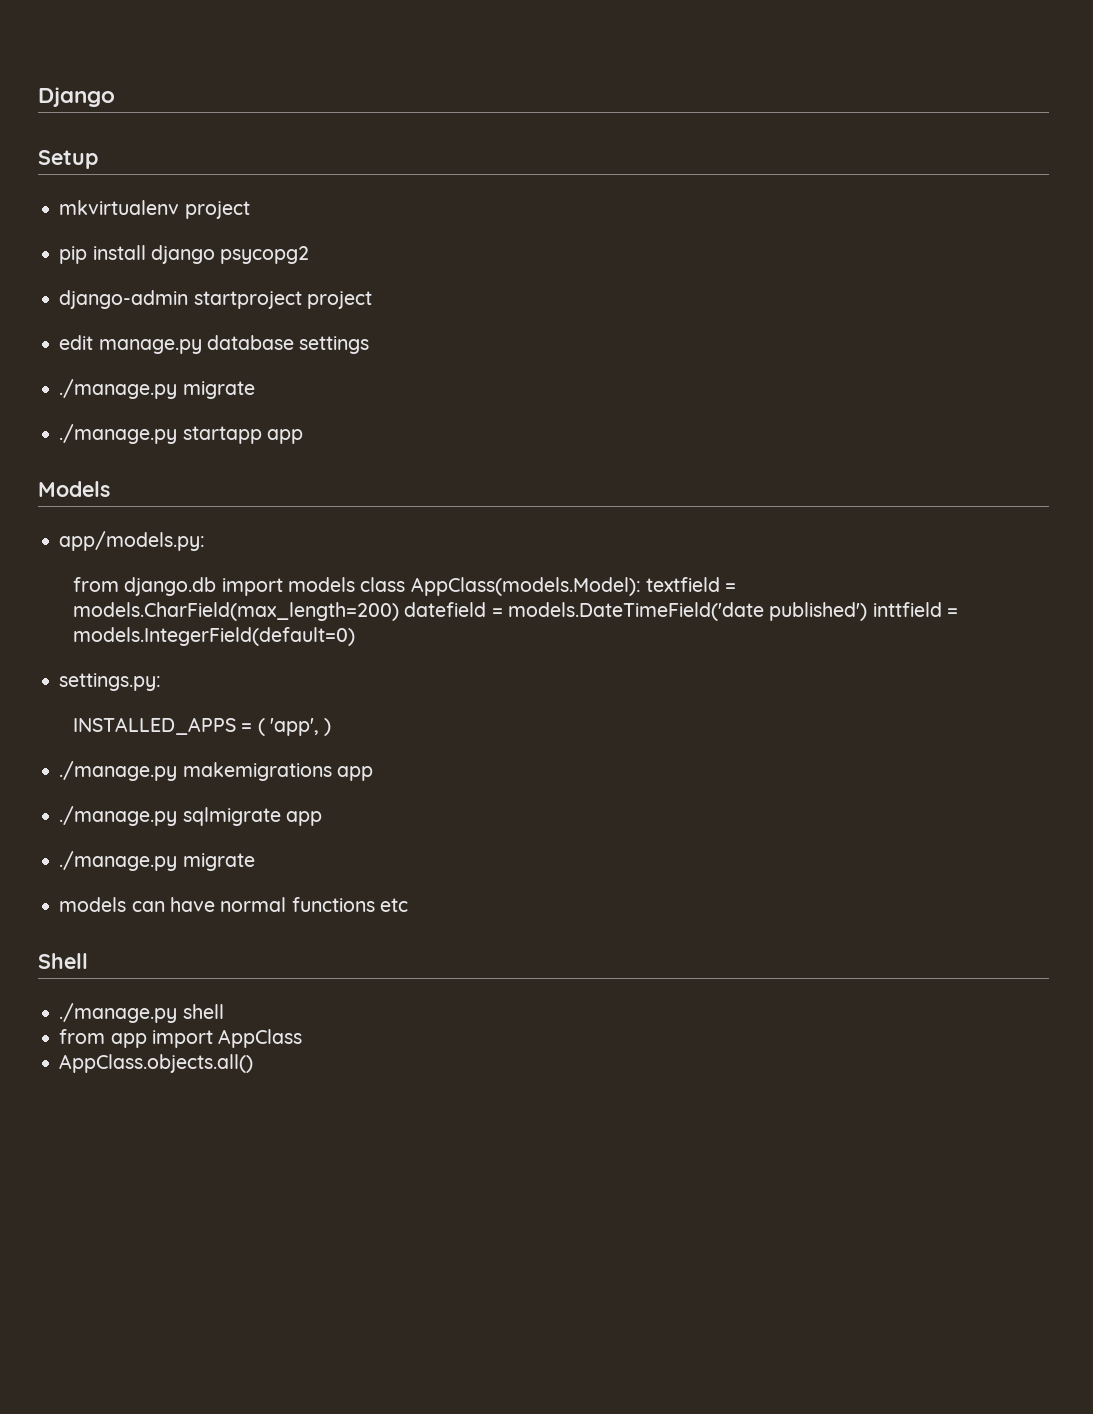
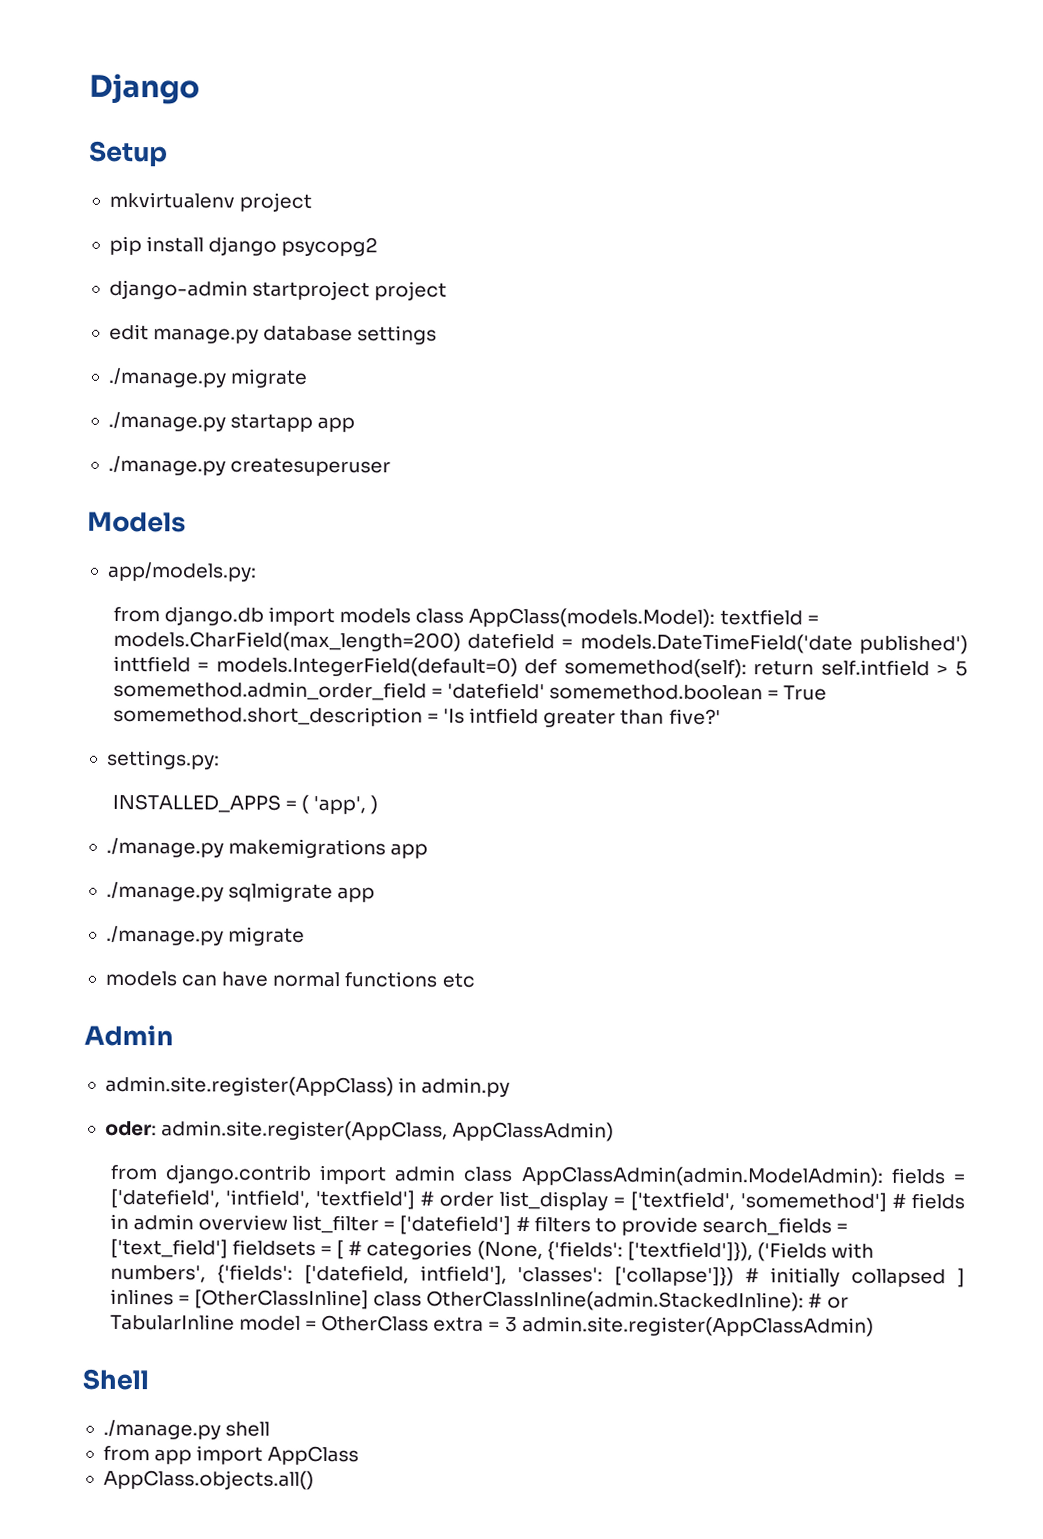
(303, 436) none -> [107,455,392,477] // ./manage.py createsuperuser
(356, 636) none -> [524,658,968,679] [112,680,828,701] [112,705,721,728] def somemethod(self): return self.intfield > 5 somemethod.admin_order_field = 'datefield' somemethod.boolean = True somemethod.short_description = 'Is intfield greater than five?'
(408, 905) none -> [84,1024,174,1047] [104,1075,511,1097] [104,1120,615,1142] [109,1164,965,1187] [109,1188,965,1212] [109,1213,849,1236] [109,1238,875,1262] [109,1264,966,1288] [109,1288,849,1312] [109,1313,874,1337] // Admin // admin.site.register(AppClass) in admin.py // oder: admin.site.register(AppClass, AppClassAdmin) // from django.contrib import admin class AppClassAdmin(admin.ModelAdmin): fields = ['datefield', 'intfield', 'textfield'] # order list_display = ['textfield', 'somemethod'] # fields in admin overview list_filter = ['datefield'] # filters to provide search_fields = ['text_field'] fieldsets = [ # categories (None, {'fields': ['textfield']}), ('Fields with numbers', {'fields': ['datefield, intfield'], 'classes': ['collapse']}) # initially collapsed ] inlines = [OtherClassInline] class OtherClassInline(admin.StackedInline): # or TabularInline model = OtherClass extra = 3 admin.site.register(AppClassAdmin)

